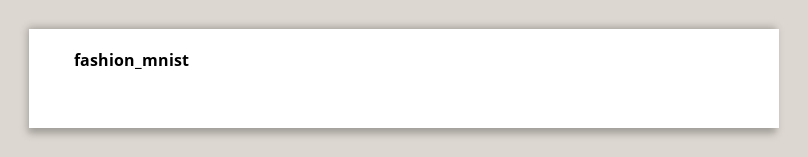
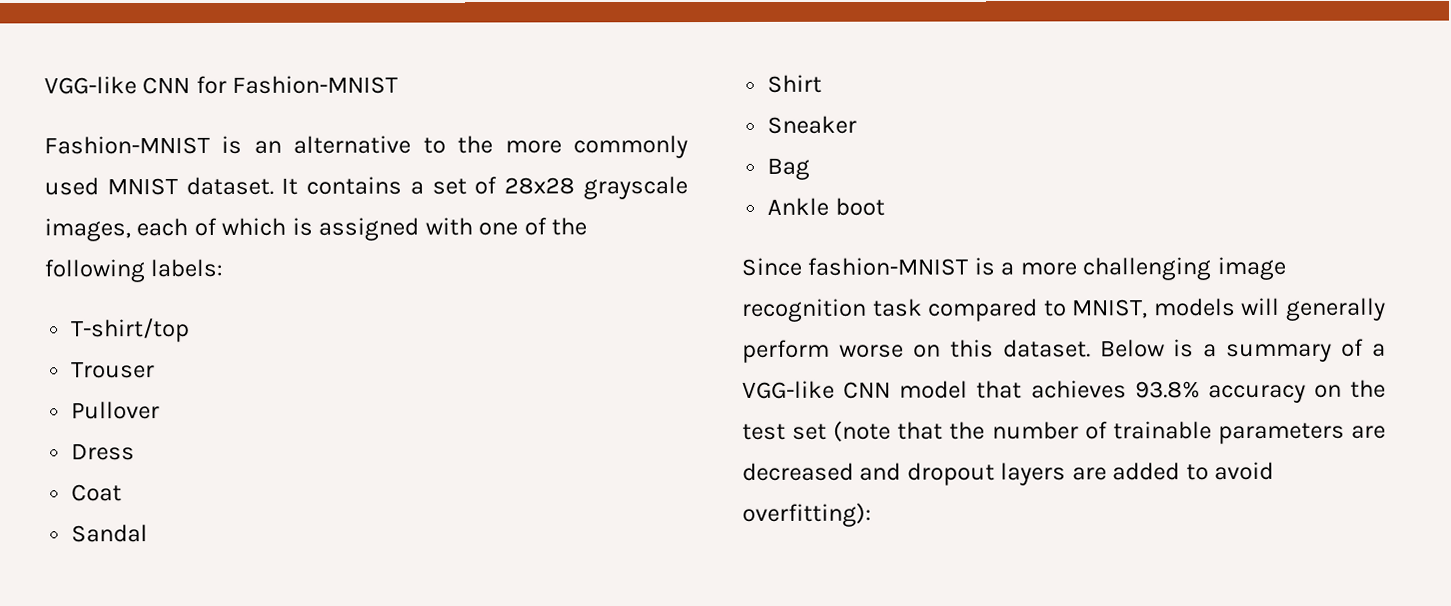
[74,53,189,69] fashion_mnist -> [44,75,399,95] [44,135,688,159] [44,176,688,200] [44,217,588,242] [44,258,224,283] [71,318,191,343] [71,361,156,379] [71,401,161,420] [71,443,136,461] [71,484,123,502] [71,524,149,543] [767,74,823,93] [767,115,858,134] [767,157,811,180] [767,197,885,216] [741,256,1286,281] [741,297,1386,322] [742,338,1386,363] [742,379,1386,404] [742,420,1386,445] [742,461,1275,486] [742,502,872,527] VGG-like CNN for Fashion-MNIST // Fashion-MNIST is an alternative to the more commonly used MNIST dataset. It contains a set of 28x28 grayscale images, each of which is assigned with one of the following labels: // T-shirt/top // Trouser // Pullover // Dress // Coat // Sandal // Shirt // Sneaker // Bag // Ankle boot // Since fashion-MNIST is a more challenging image recognition task compared to MNIST, models will generally perform worse on this dataset. Below is a summary of a VGG-like CNN model that achieves 93.8% accuracy on the test set (note that the number of trainable parameters are decreased and dropout layers are added to avoid overfitting):

